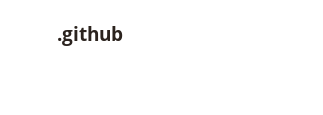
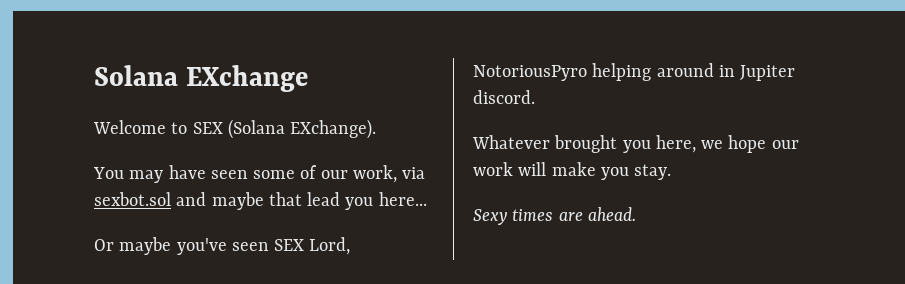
[57,26,123,46] .github -> [94,65,309,92] [93,119,377,139] [93,165,426,183] [94,192,427,210] [94,237,351,255] [473,63,796,81] [473,90,535,104] [472,135,799,153] [473,162,672,180] [473,207,636,225] Solana EXchange // Welcome to SEX (Solana EXchange). // You may have seen some of our work, via sexbot.sol and maybe that lead you here... // Or maybe you've seen SEX Lord, NotoriousPyro helping around in Jupiter discord. // Whatever brought you here, we hope our work will make you stay. // Sexy times are ahead.

